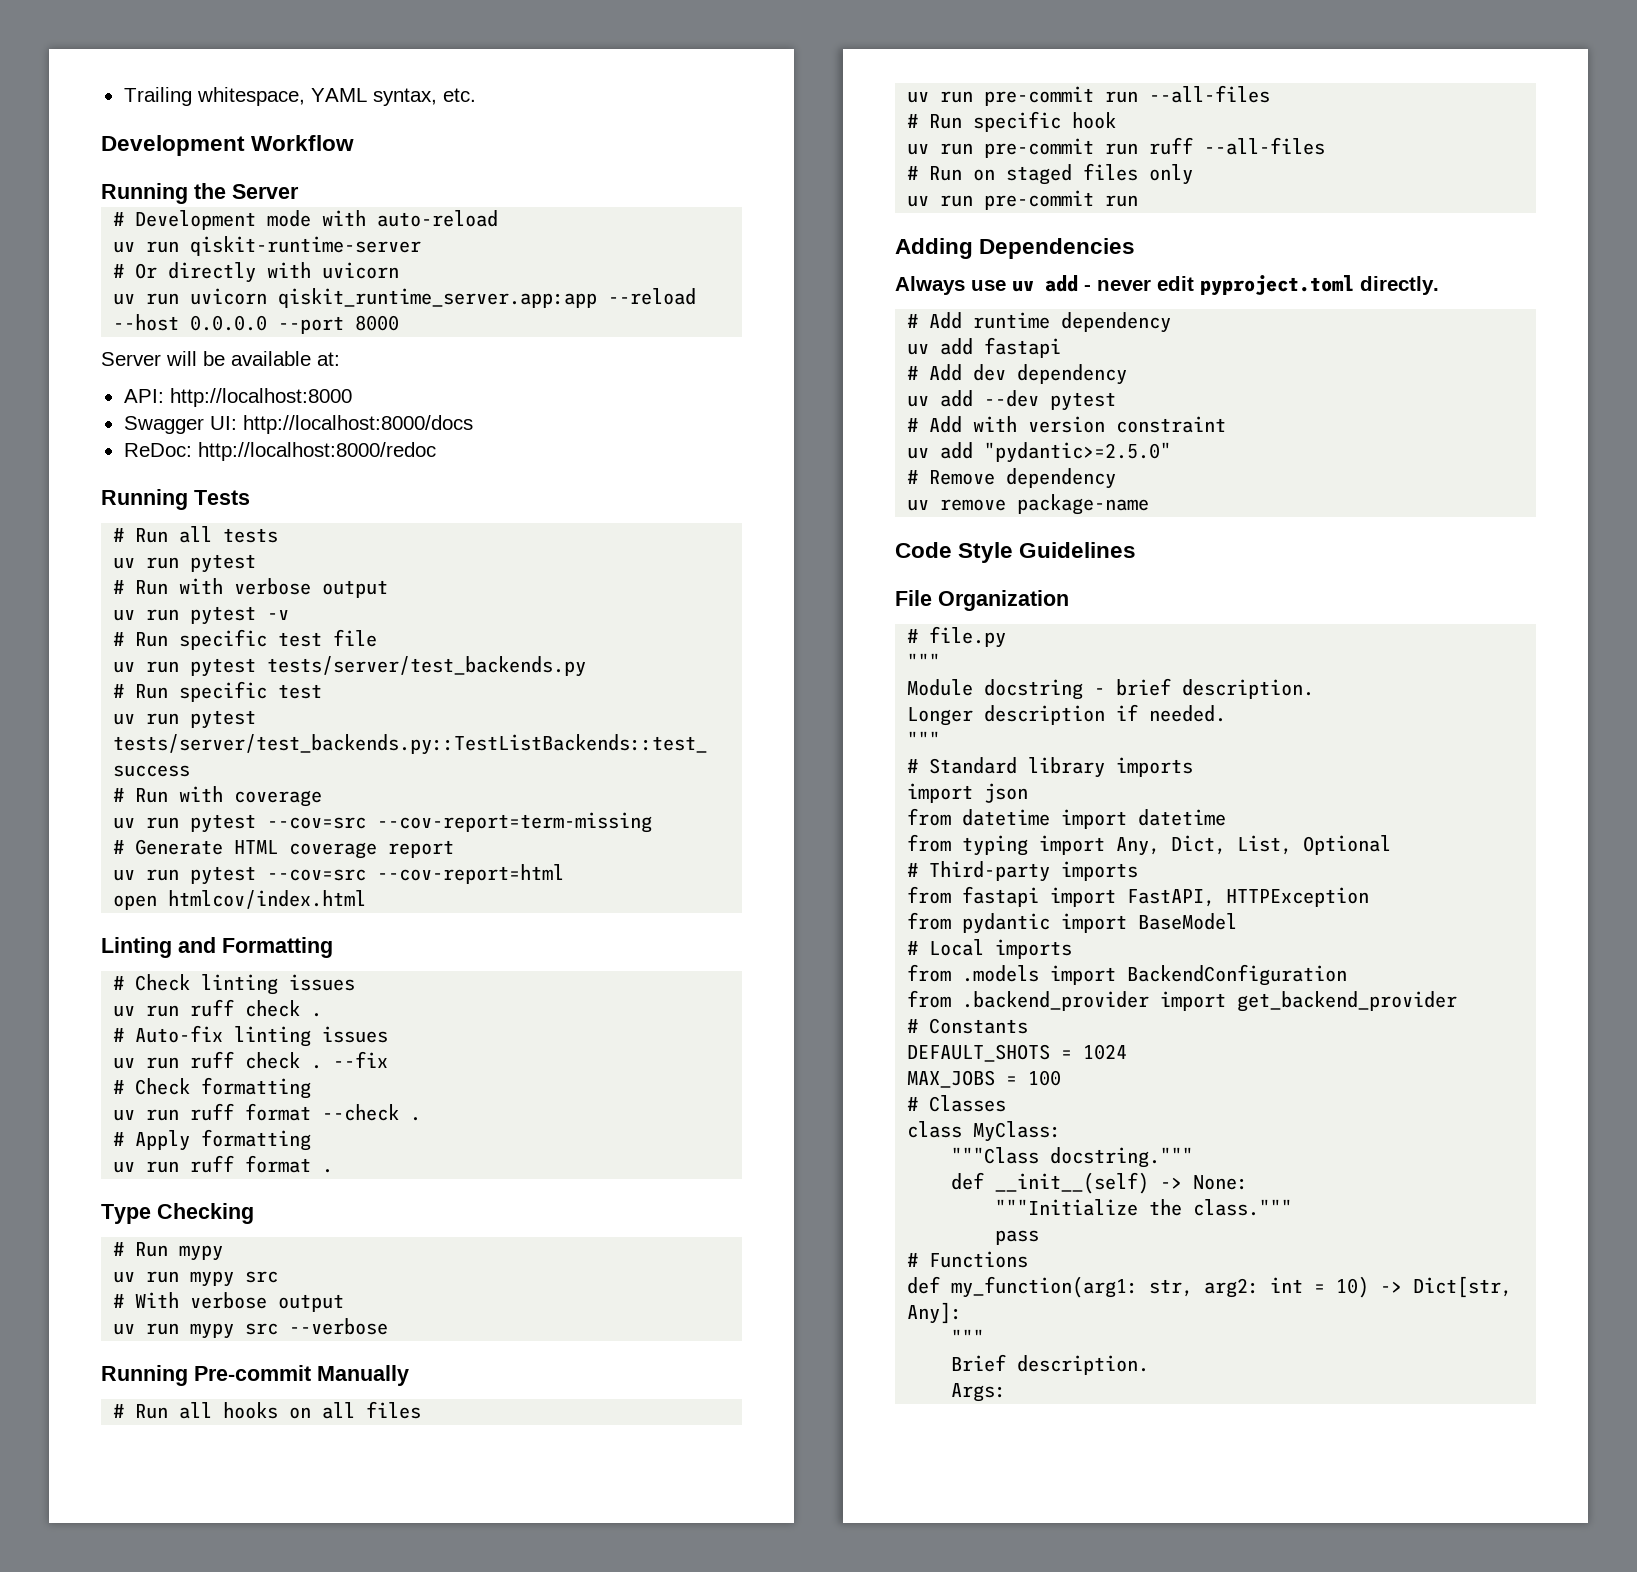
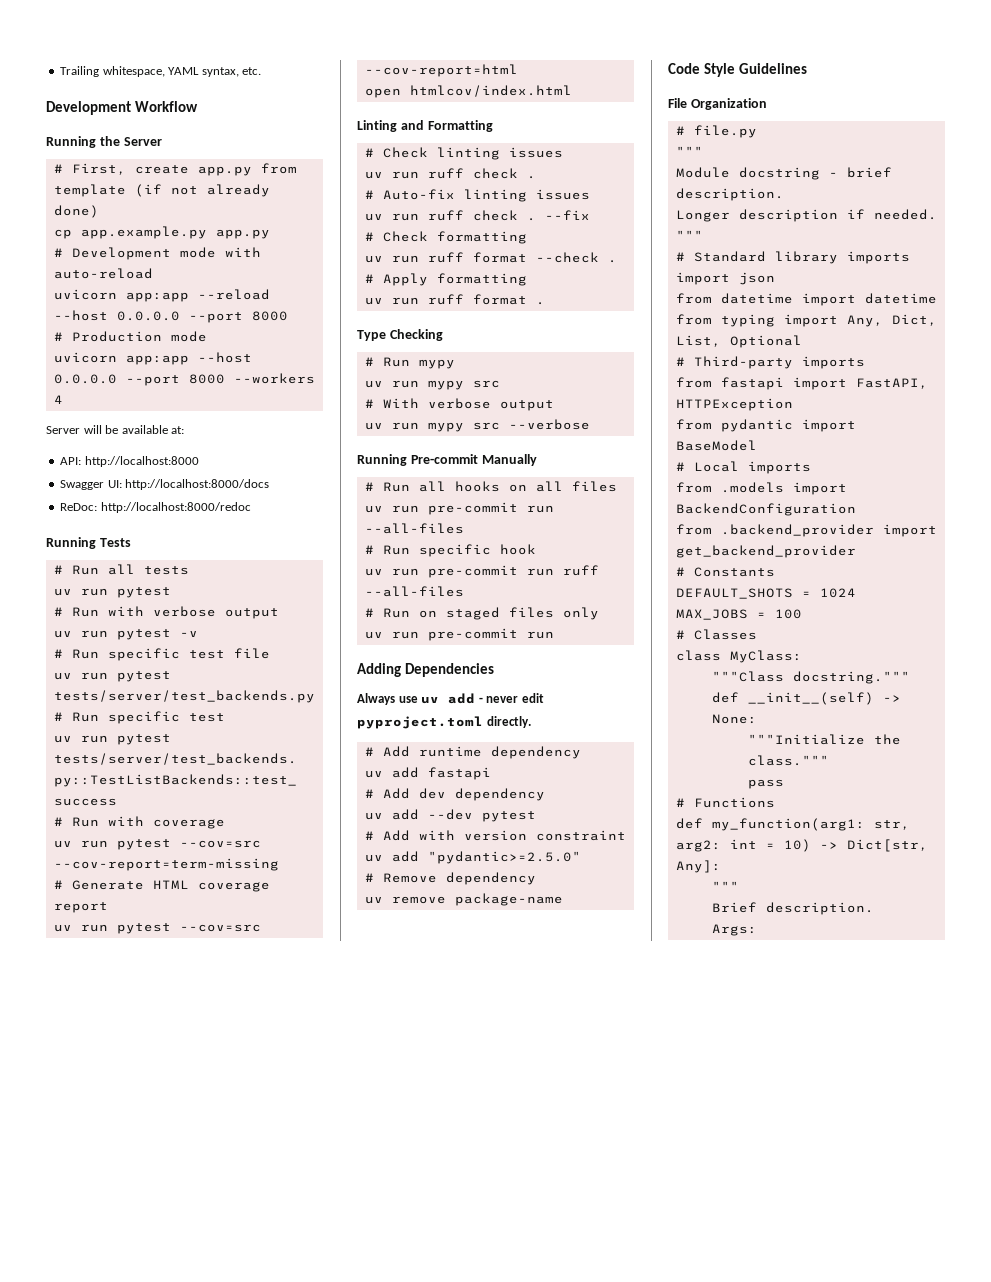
(299, 191) none -> [53,163,297,176] [53,184,270,197] [53,205,99,218] [53,226,270,239] // # First, create app.py from template (if not already done) // cp app.example.py app.py
[113,236,422,256] [113,262,400,283] [113,288,598,308] uv run qiskit-runtime-server // # Or directly with uvicorn // uv run uvicorn qiskit_runtime_server.app:app -> [53,289,189,302] uvicorn app:app
(400, 323) none -> [53,331,207,342] [53,352,252,365] [53,373,315,386] [53,395,63,404] // # Production mode // uvicorn app:app --host 0.0.0.0 --port 8000 --workers 4

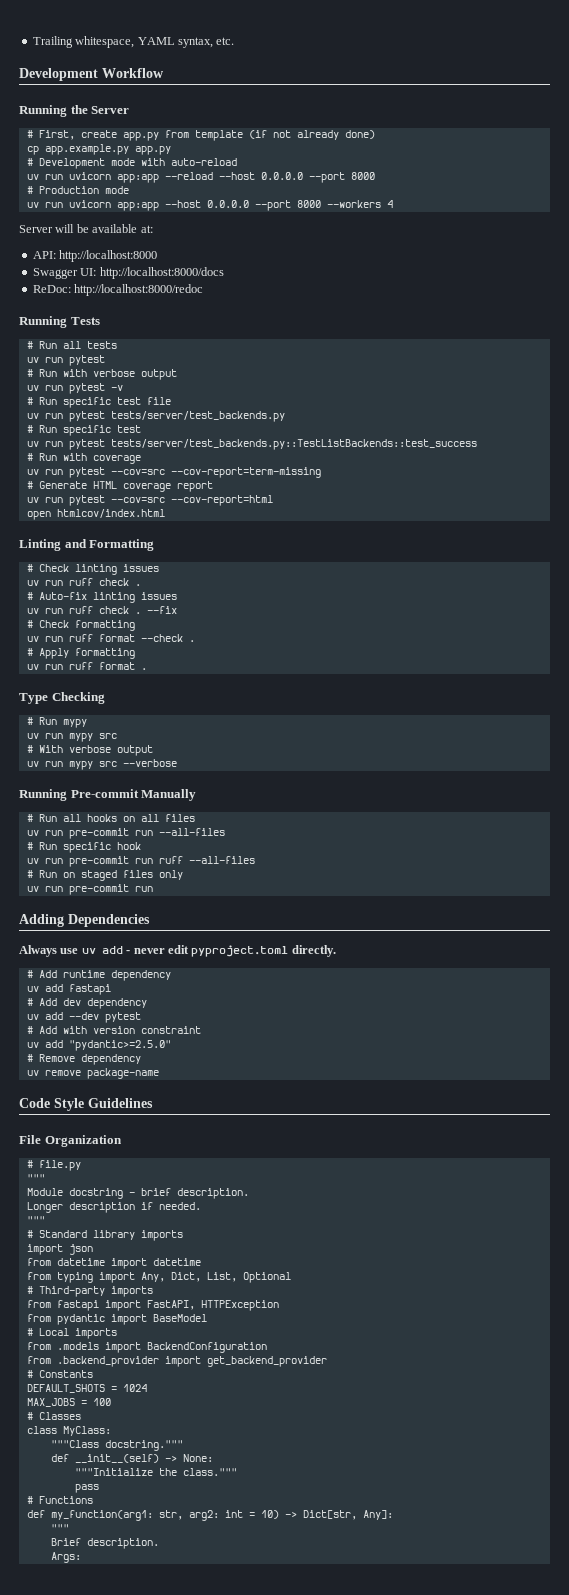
(153, 273) none -> [26,174,63,180] uv run
(207, 336) none -> [26,202,63,208] uv run

